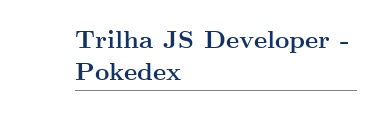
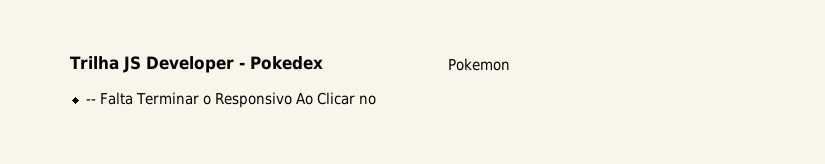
(181, 71) none -> [85,92,376,108] [447,58,510,71] // -- Falta Terminar o Responsivo Ao Clicar no Pokemon

